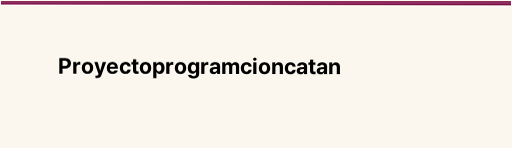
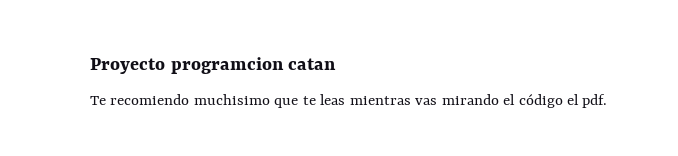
[57,56,342,80] Proyectoprogramcioncatan -> [90,57,337,74] [90,94,608,108] Proyecto programcion catan // Te recomiendo muchisimo que te leas mientras vas mirando el código el pdf.

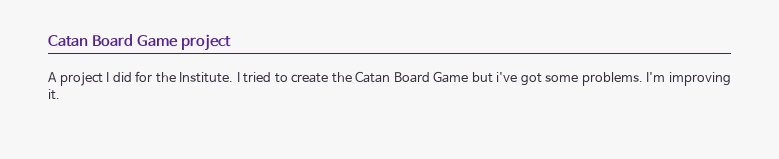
[90,57,337,74] [90,94,608,108] Proyecto programcion catan // Te recomiendo muchisimo que te leas mientras vas mirando el código el pdf. -> [48,34,232,51] [48,71,731,86] [48,89,60,100] Catan Board Game project // A project I did for the Institute. I tried to create the Catan Board Game but i've got some problems. I'm improving it.

